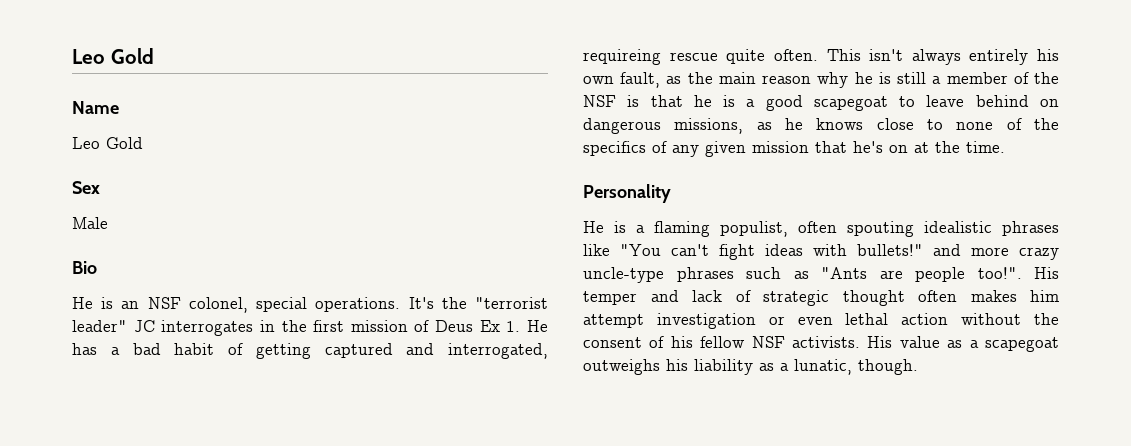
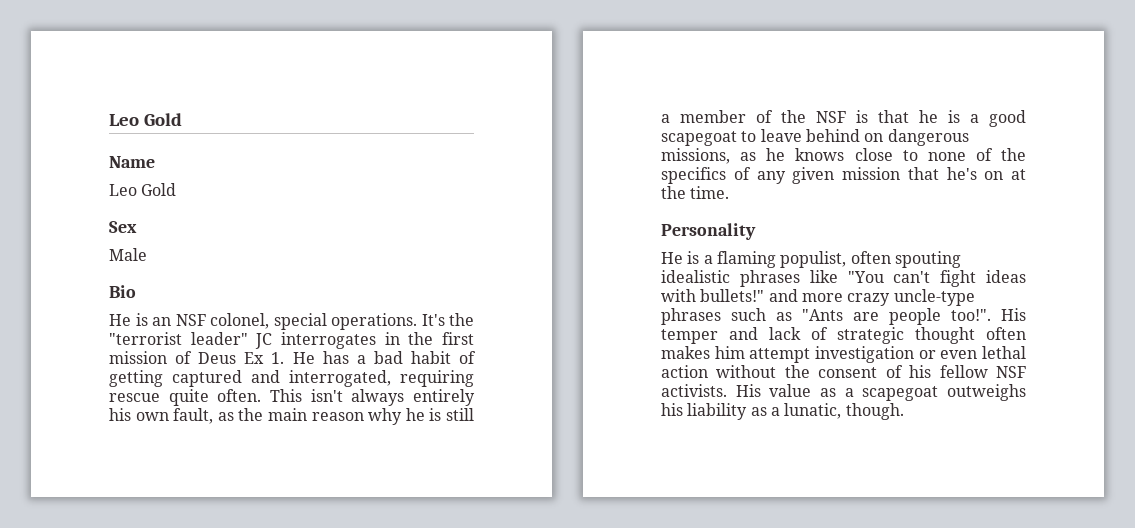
[583,49,661,65] requireing -> [400,370,474,387] requiring

